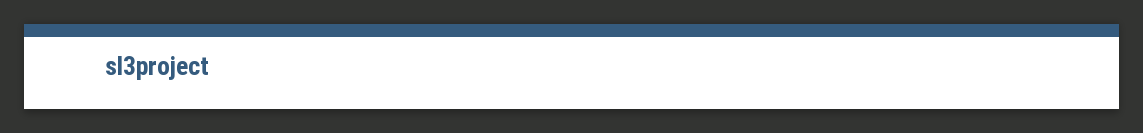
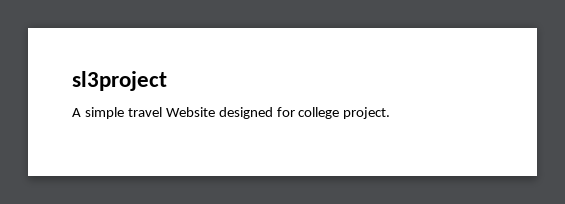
(209, 68) none -> [72,107,391,119] // A simple travel Website designed for college project.

